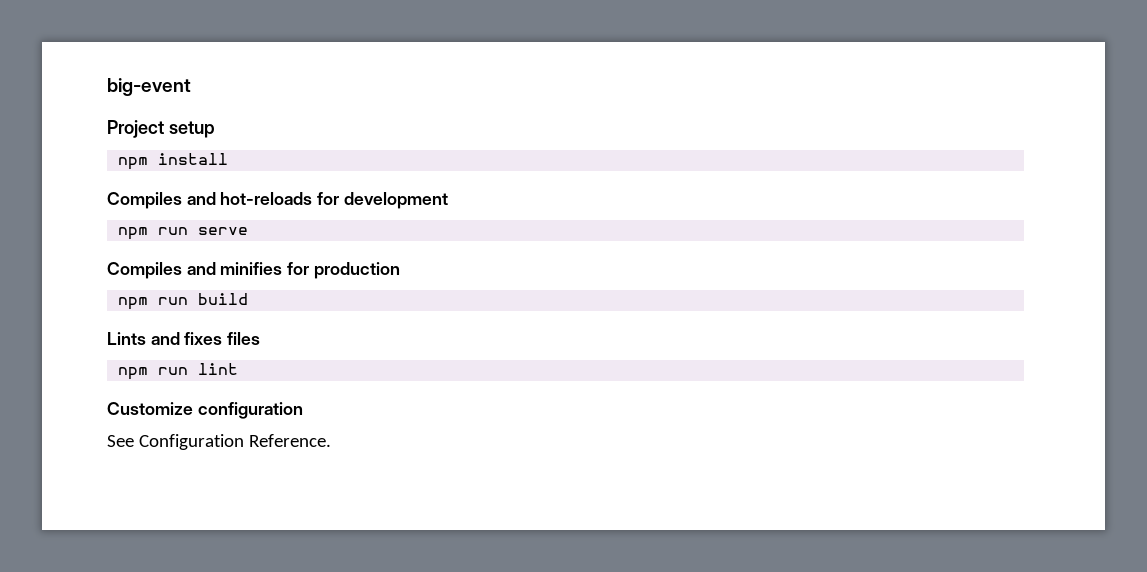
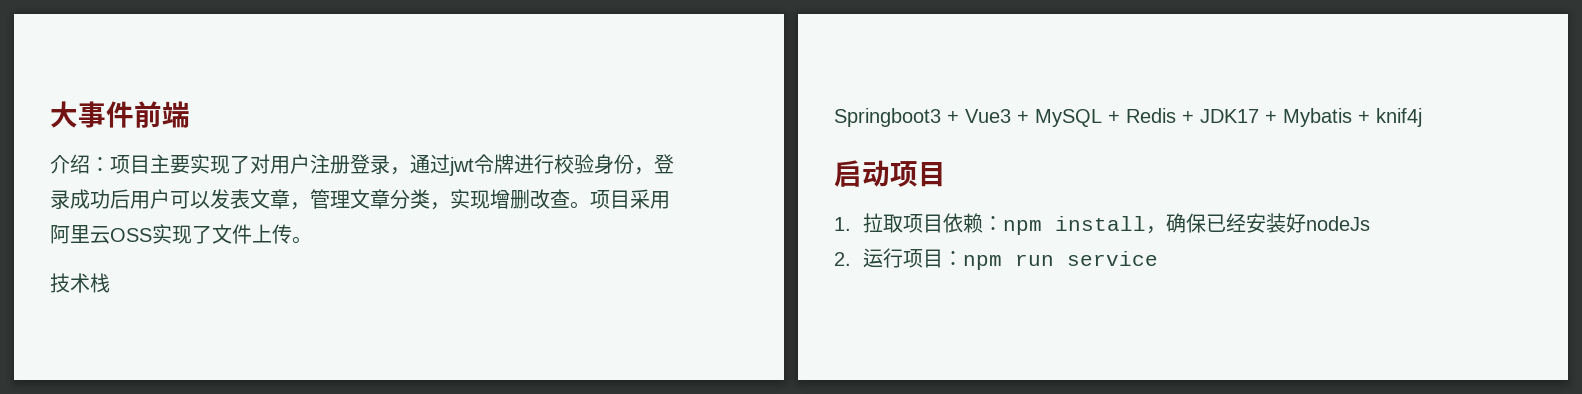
[107,78,191,96] [107,120,215,138] [118,153,229,170] [107,192,448,209] [118,227,249,240] [107,262,400,279] [118,293,249,310] [107,332,261,345] [118,363,239,380] [107,402,303,419] [107,434,331,450] big-event // Project setup // npm install // Compiles and hot-reloads for development // npm run serve // Compiles and minifies for production // npm run build // Lints and fixes files // npm run lint // Customize configuration // See Configuration Reference. -> [50,101,190,128] [50,154,674,176] [50,189,670,210] [50,224,312,244] [50,273,110,293] [834,108,1422,127] [834,160,946,187] [834,213,1370,235] [834,248,1158,270] 大事件前端 // 介绍：项目主要实现了对用户注册登录，通过jwt令牌进行校验身份，登录成功后用户可以发表文章，管理文章分类，实现增删改查。项目采用阿里云OSS实现了文件上传。 // 技术栈 // Springboot3 + Vue3 + MySQL + Redis + JDK17 + Mybatis + knif4j // 启动项目 // 1.拉取项目依赖：npm install，确保已经安装好nodeJs // 2.运行项目：npm run service

